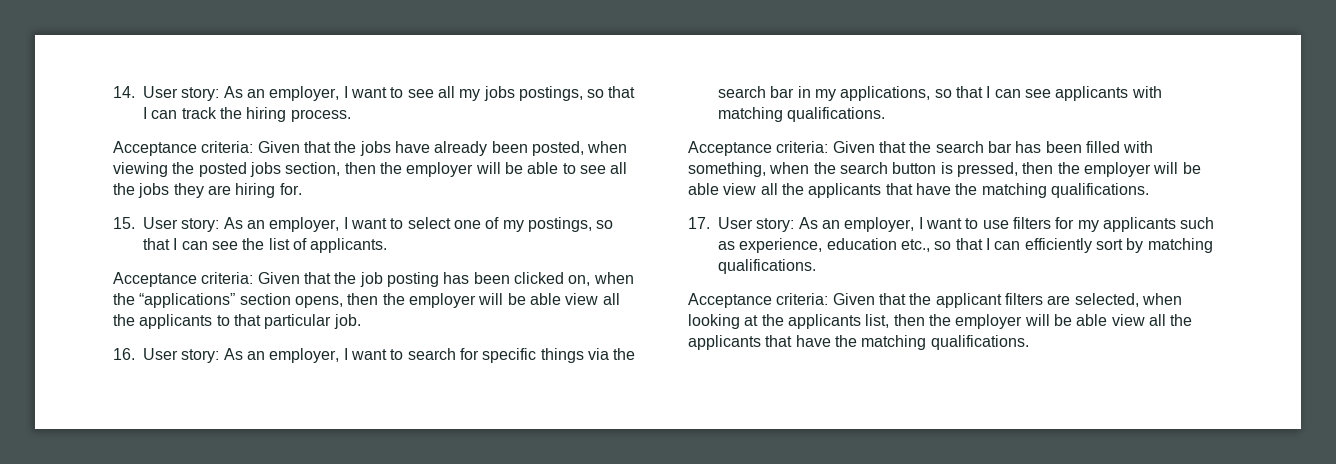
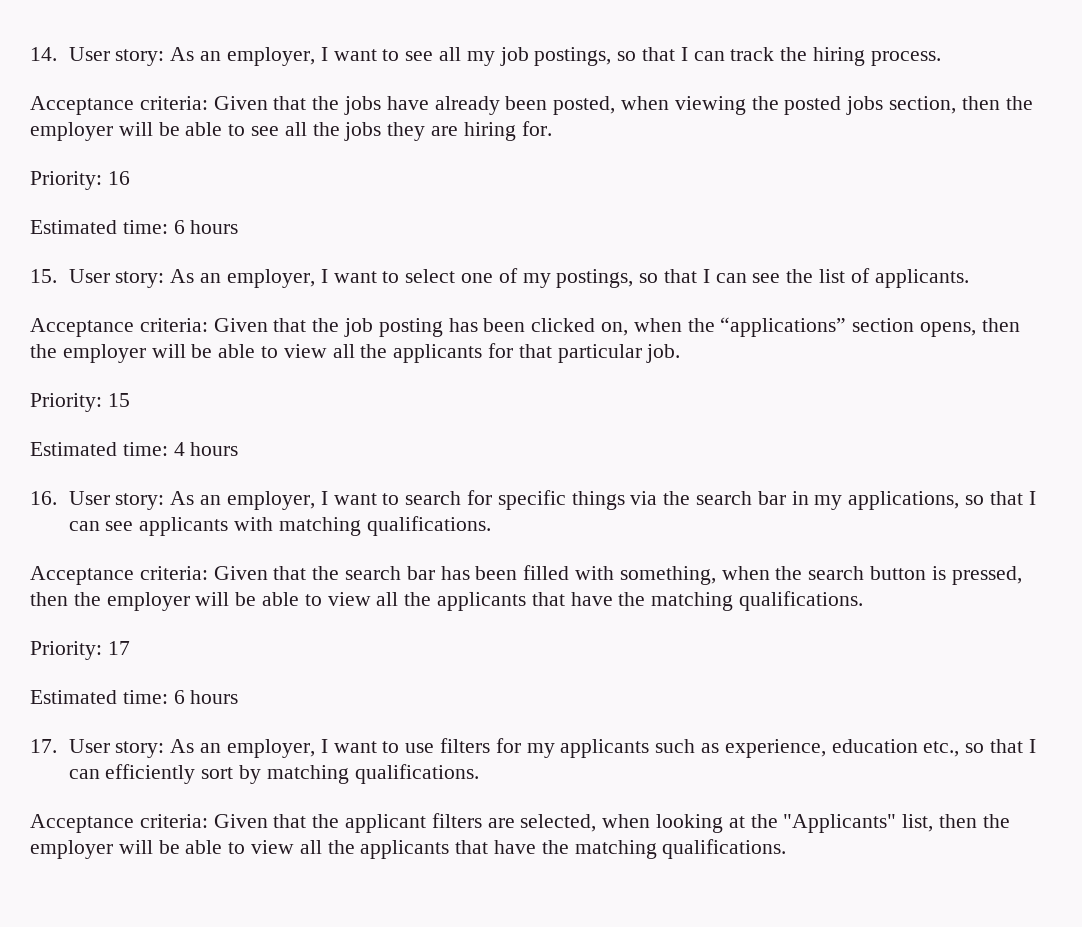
[483,86,515,101] jobs -> [499,47,529,66] job
(302, 189) none -> [30,171,130,190] [30,220,239,234] // Priority: 16 // Estimated time: 6 hours
[565,293,620,305] [113,314,230,329] view all the applicants to -> [261,343,514,363] to view all the applicants for
(361, 321) none -> [30,393,130,412] [30,442,239,456] // Priority: 15 // Estimated time: 4 hours
[723,183,1149,198] view all the applicants that have the matching qualifications. -> [304,591,864,611] [30,641,130,660] [30,690,239,704] to view all the applicants that have the matching qualifications. // Priority: 17 // Estimated time: 6 hours
[787,314,861,329] applicants -> [783,814,897,833] "Applicants"
(1108, 320) none -> [228,842,246,854] to

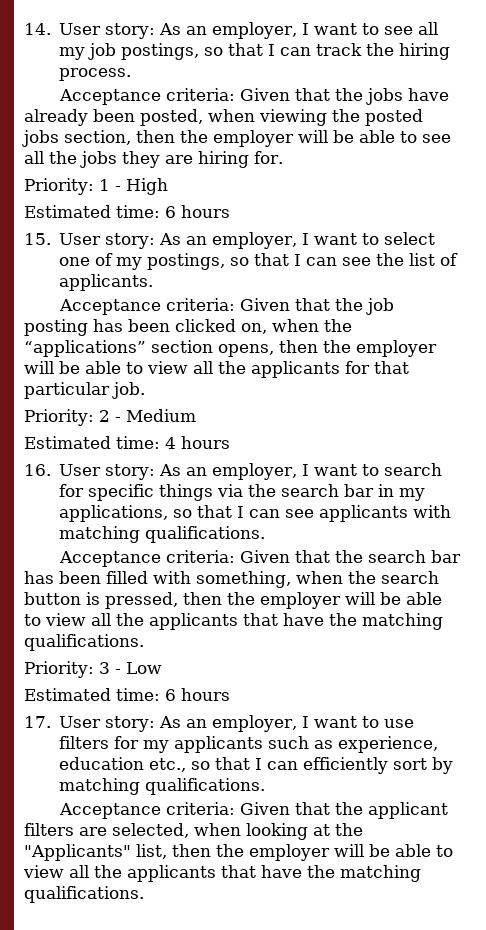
[107,171,130,185] 16 -> [99,178,168,195] 1 - High
[107,393,130,407] 15 -> [99,409,196,422] 2 - Medium
[107,641,130,655] 17 -> [99,662,162,674] 3 - Low

